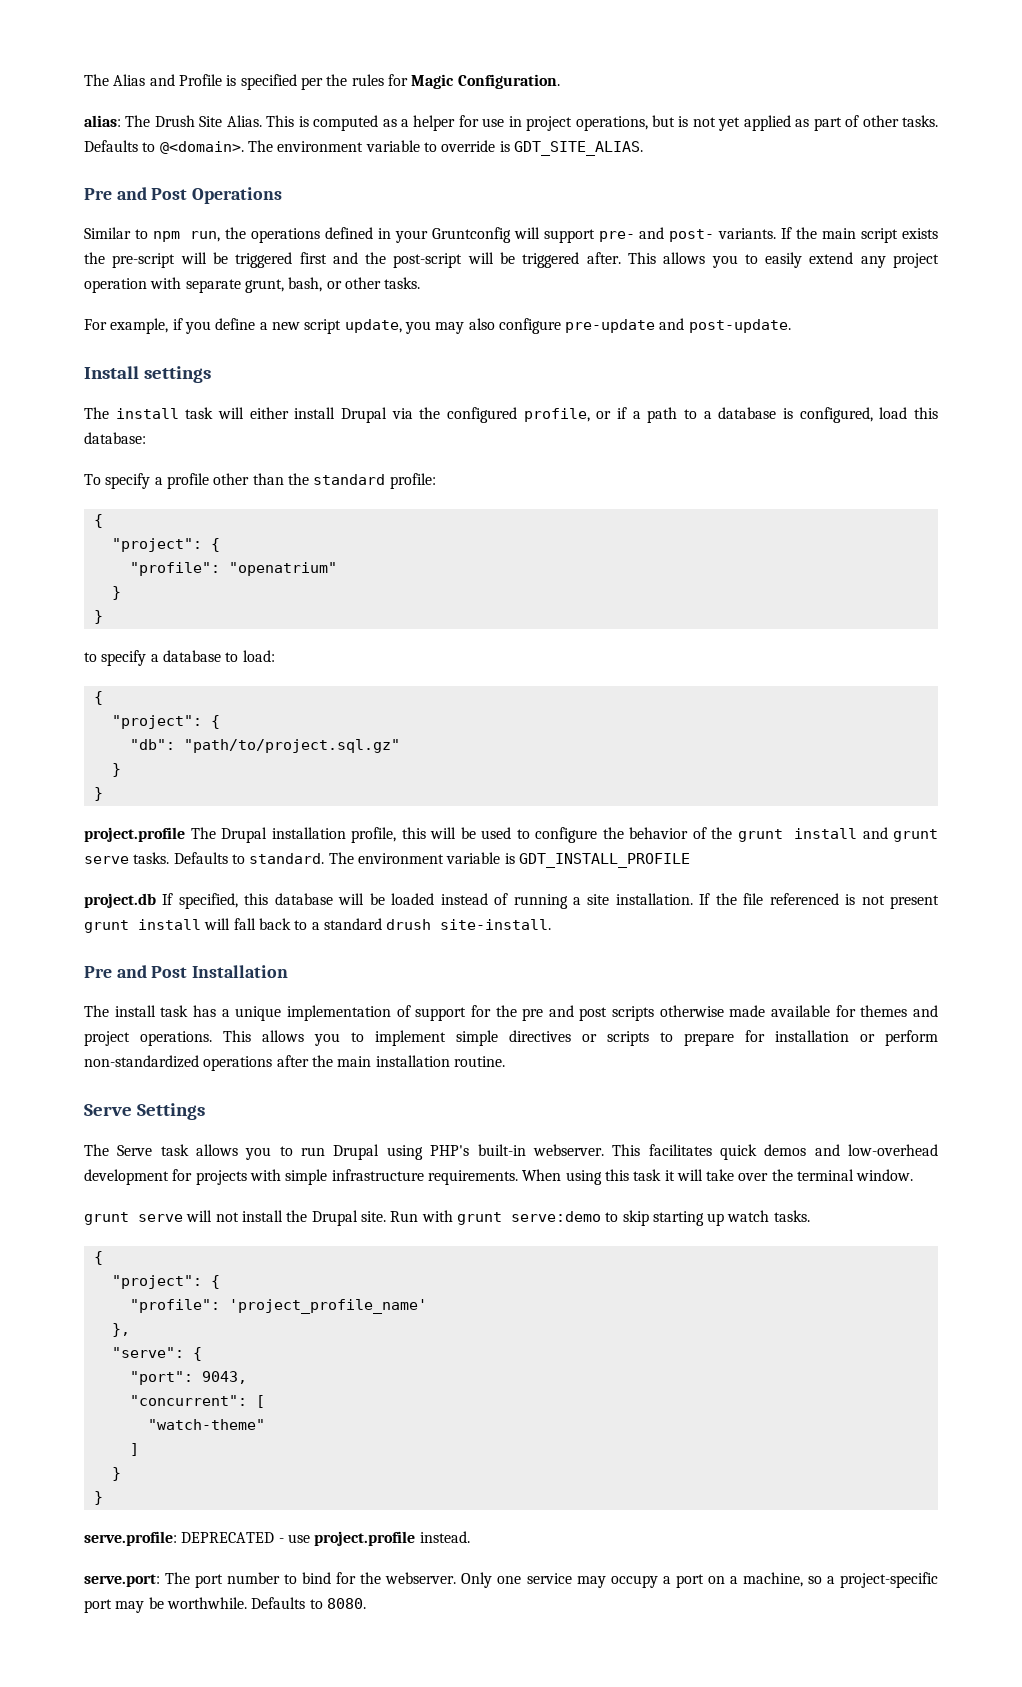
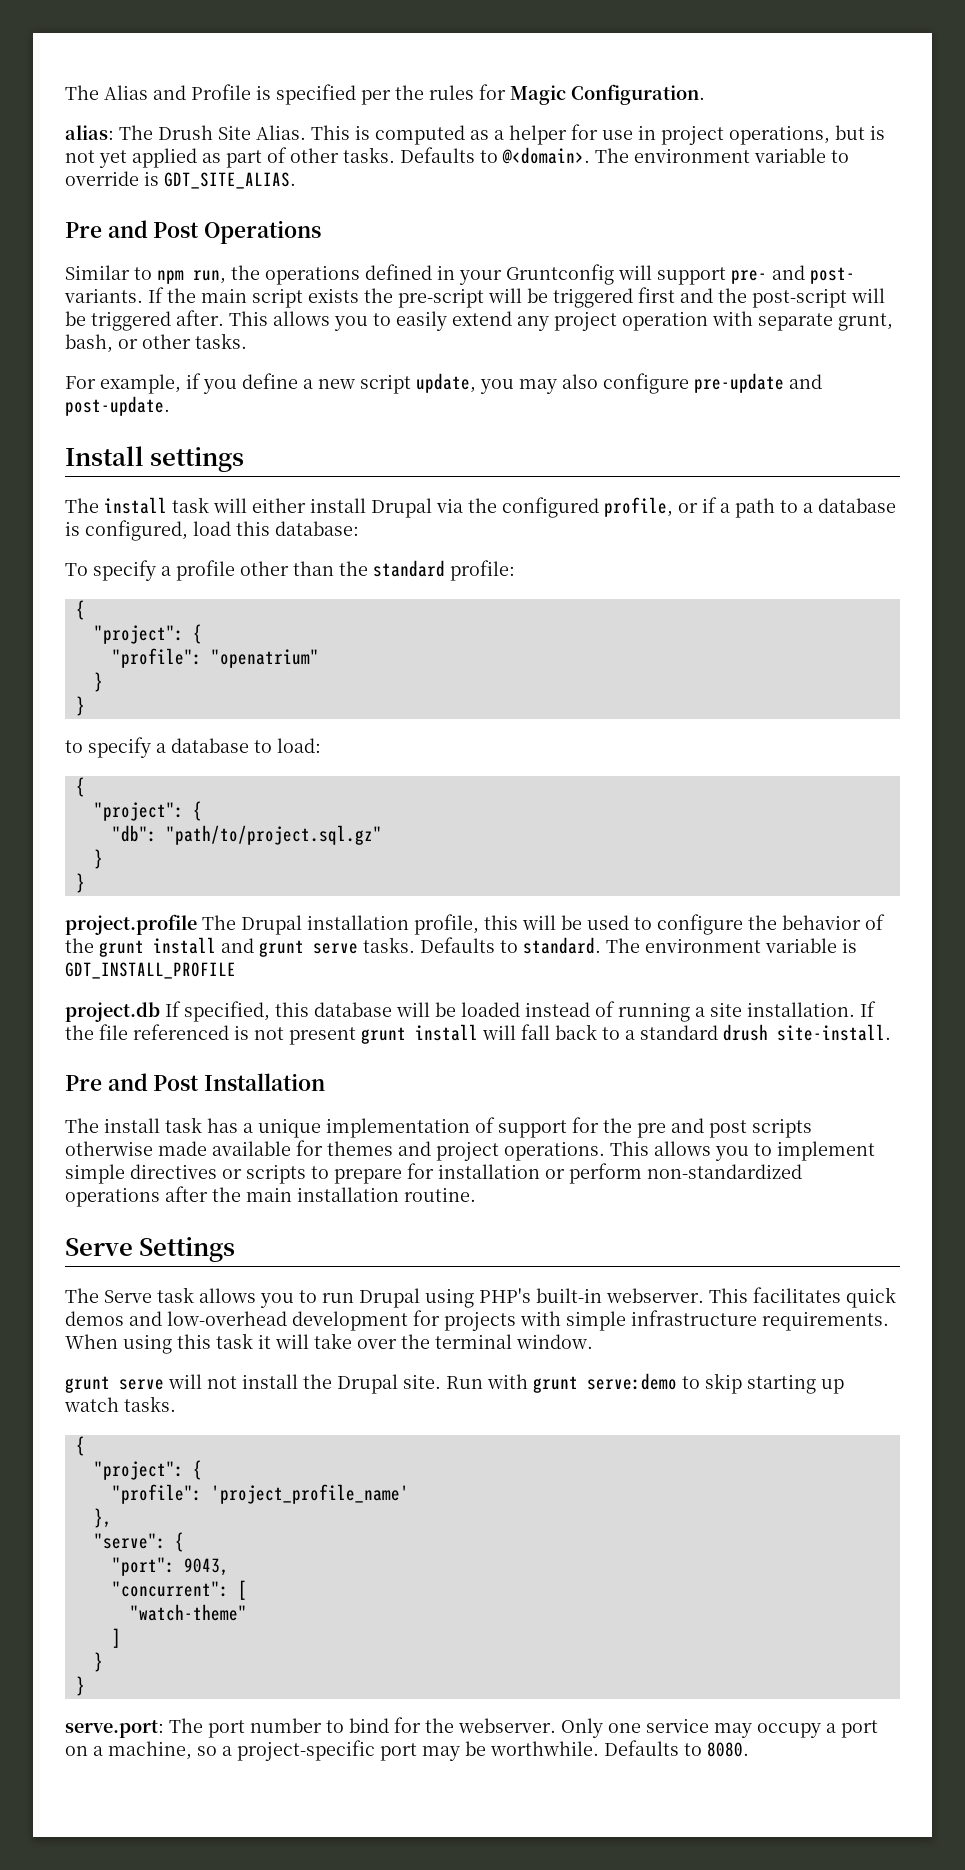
[84,1531,470,1546] // serve.profile: DEPRECATED - use project.profile instead. -> (85, 1686) none

